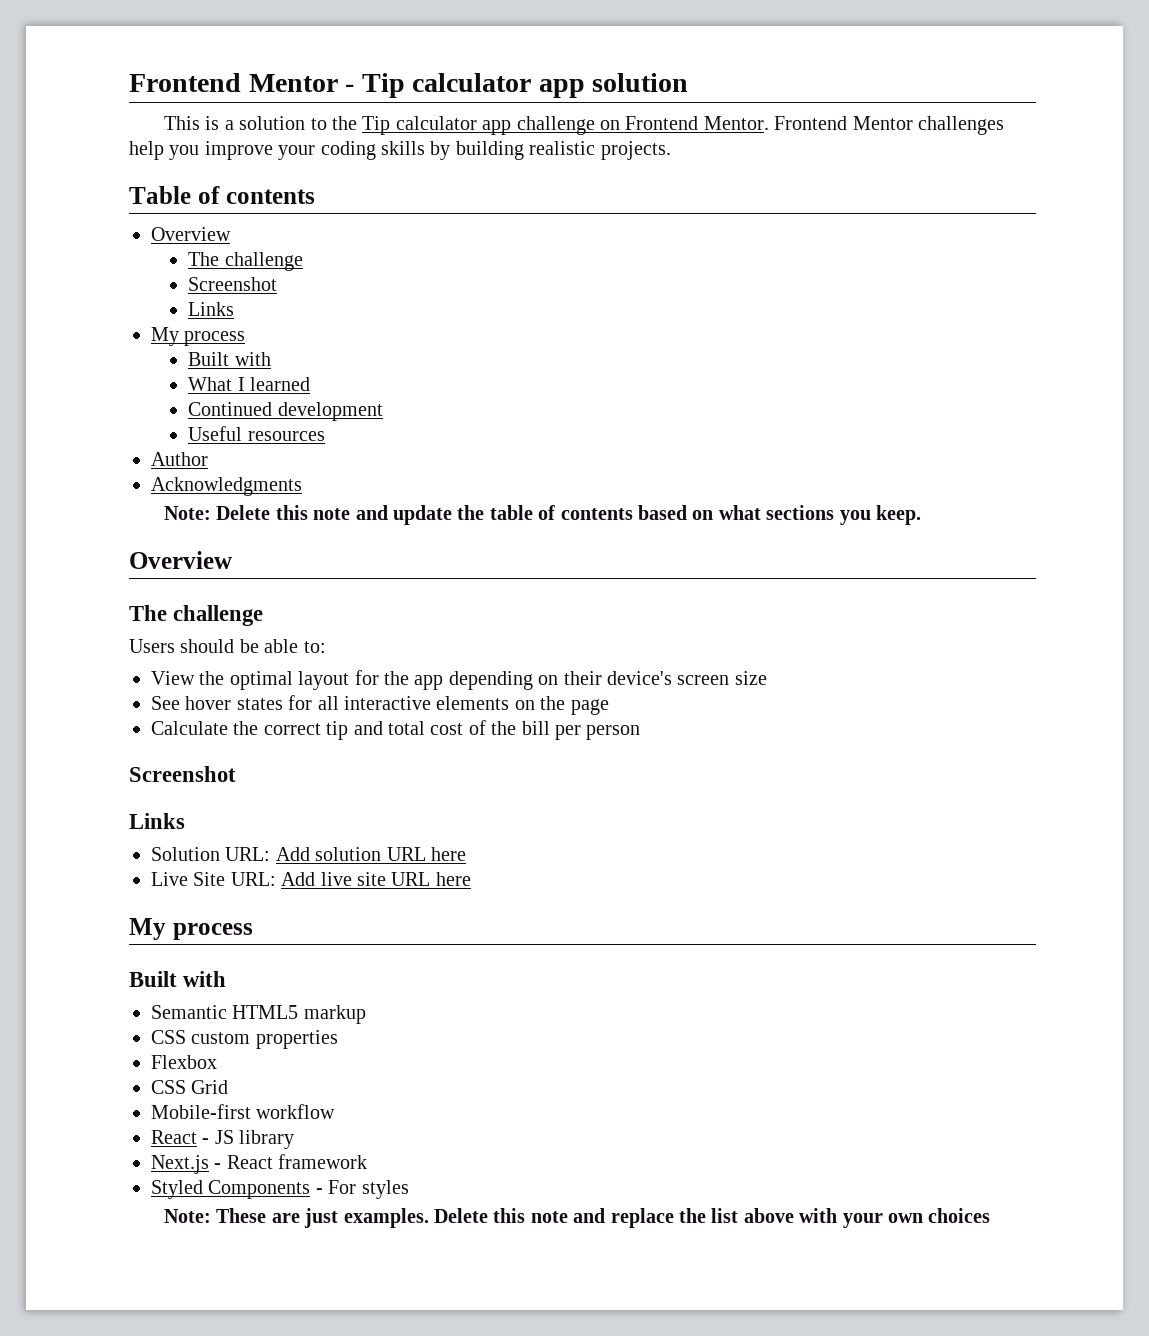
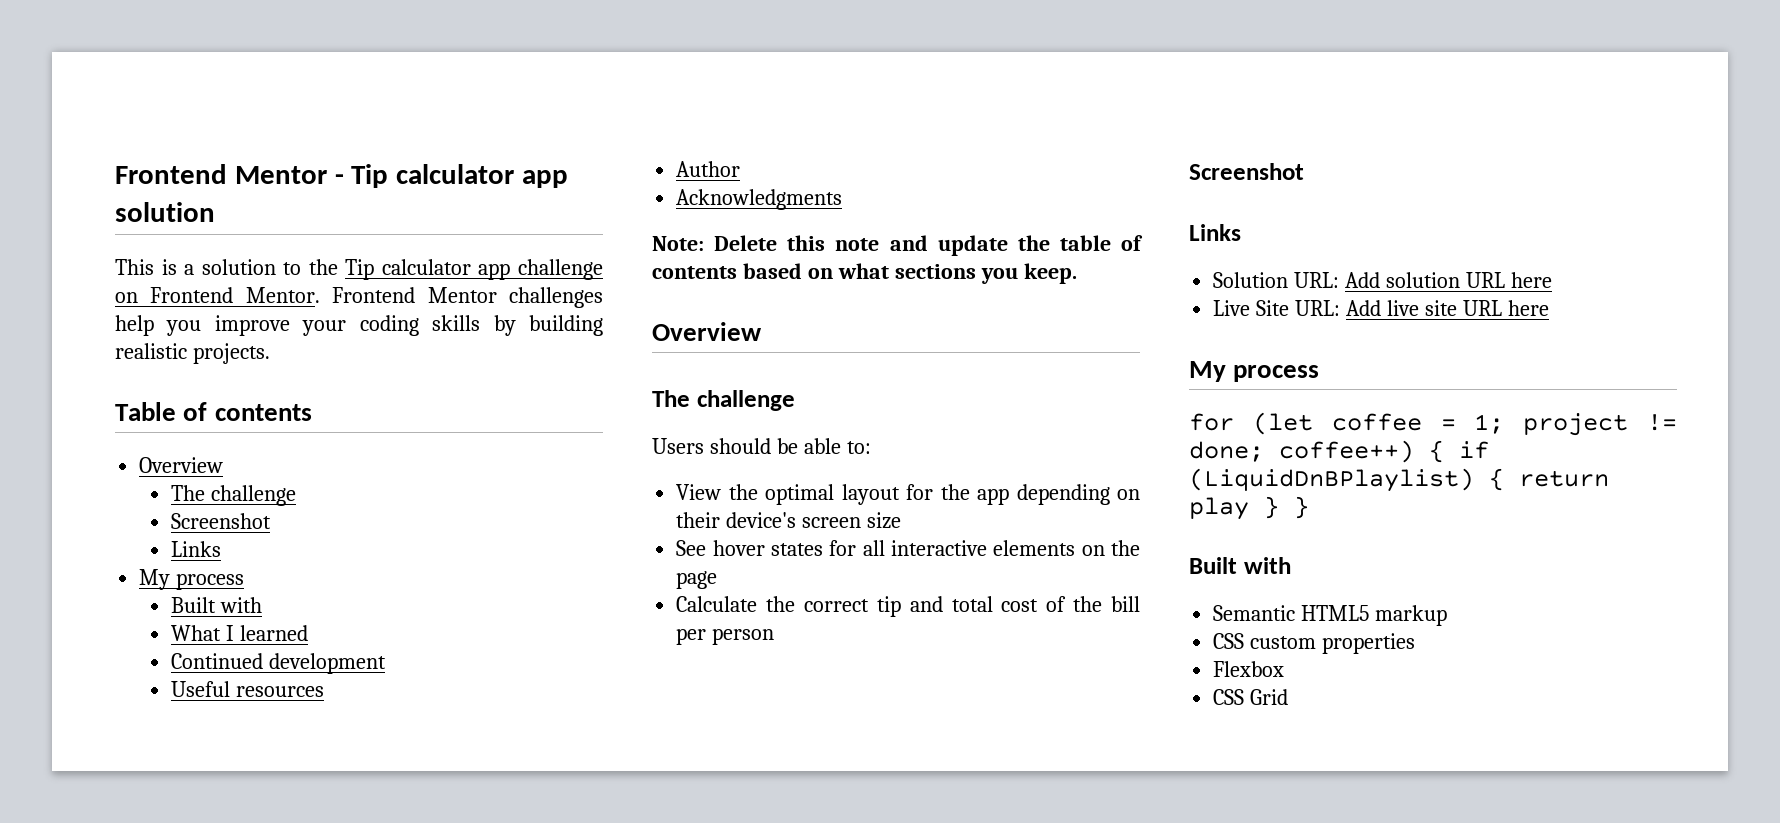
(253, 931) none -> [1189,412,1677,436] [1189,440,1489,463] [1189,468,1609,492] [1189,496,1309,520] // for (let coffee = 1; project != done; coffee++) { if (LiquidDnBPlaylist) { return play } }
[151,1104,336,1119] [151,1130,295,1149] [151,1154,368,1174] [151,1180,409,1199] [163,1208,991,1228] // Mobile-first workflow // React - JS library // Next.js - React framework // Styled Components - For styles // Note: These are just examples. Delete this note and replace the list above with your own choices -> (1289, 697) none

